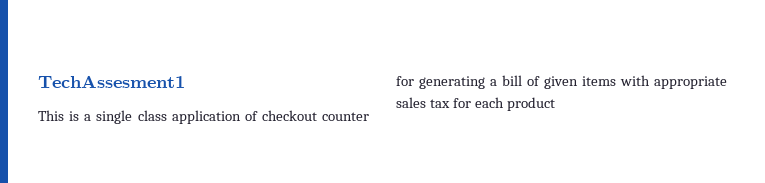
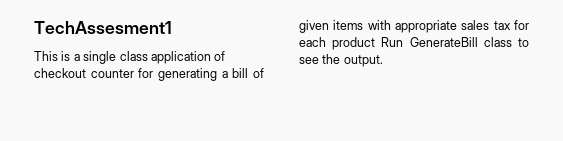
(555, 104) none -> [381,37,529,47] [299,54,383,67] Run GenerateBill class to see the output.

